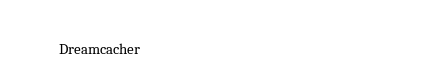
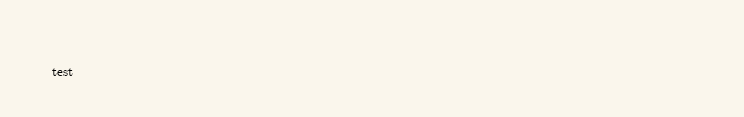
[59,43,140,54] Dreamcacher -> [52,68,73,76] test

